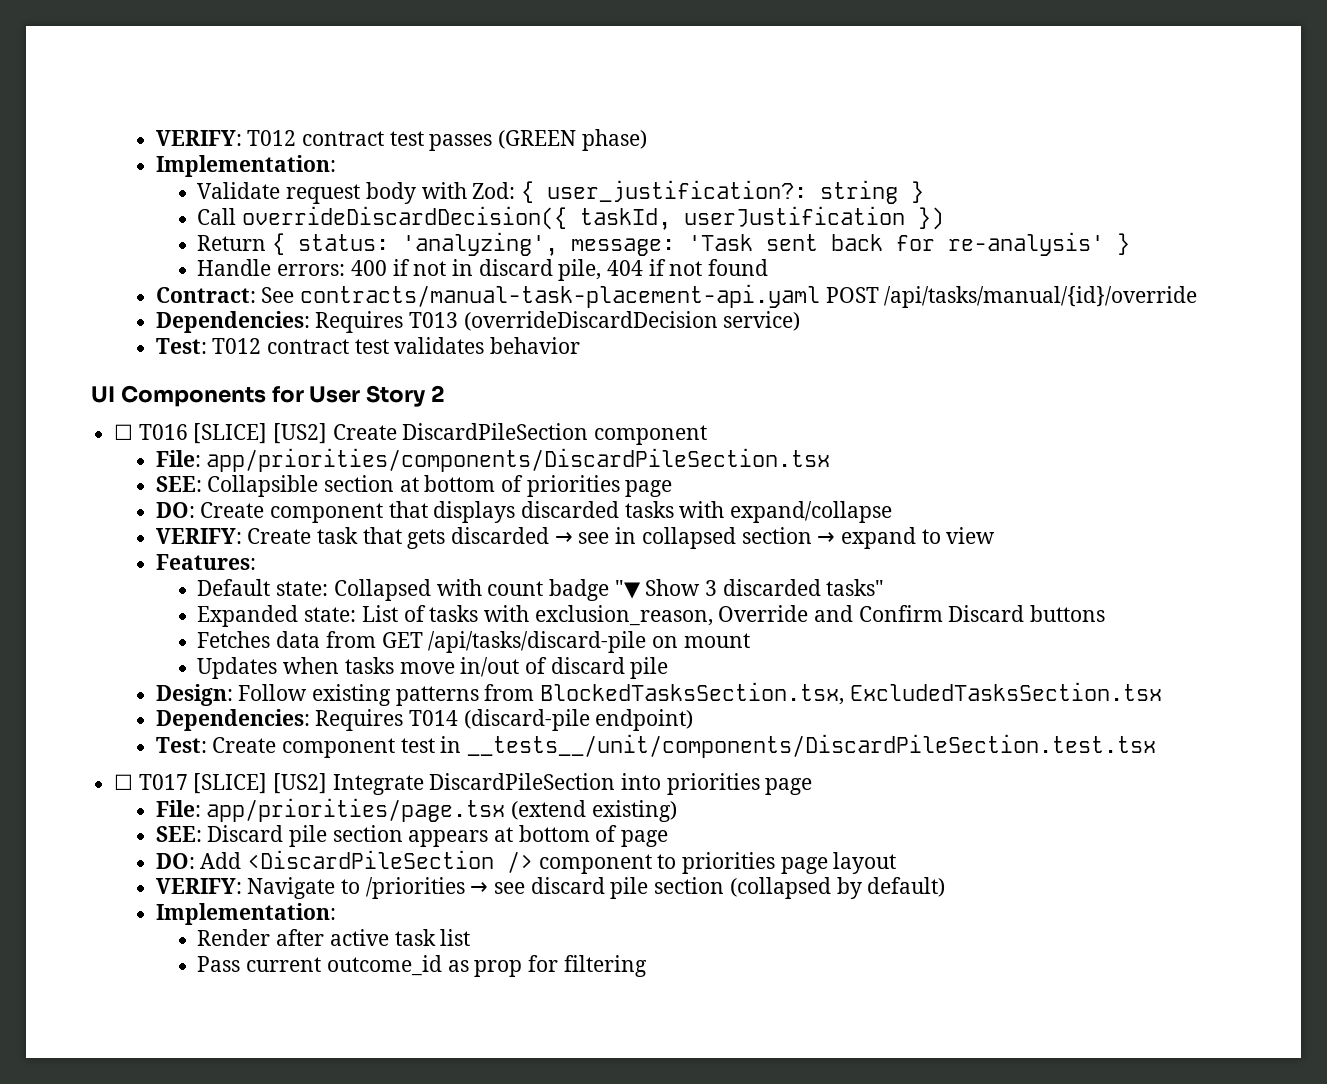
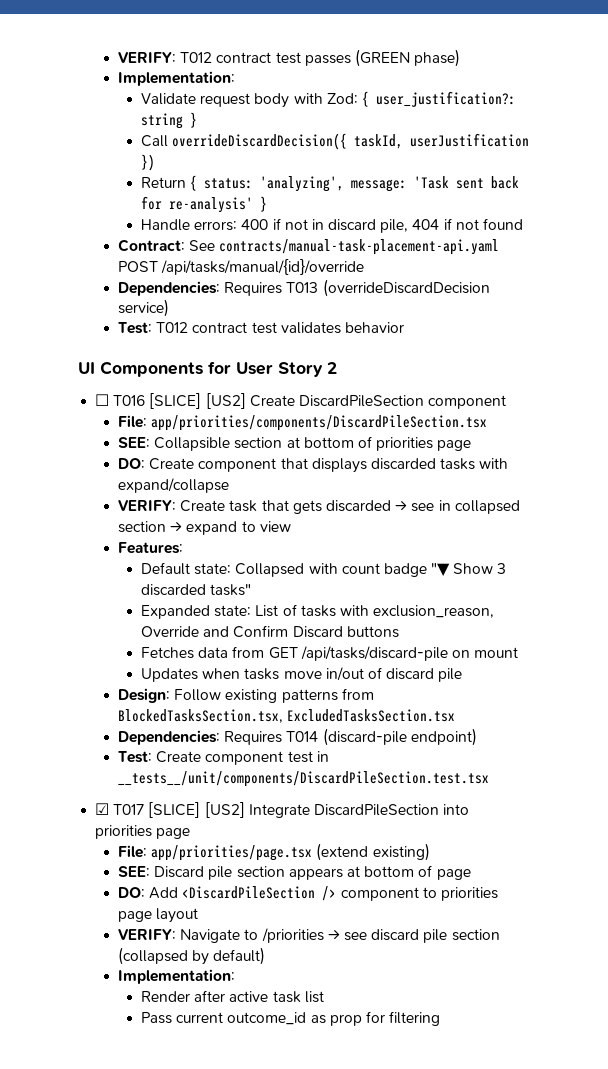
[114,774,134,790] ☐ -> [95,803,110,815] ☑

